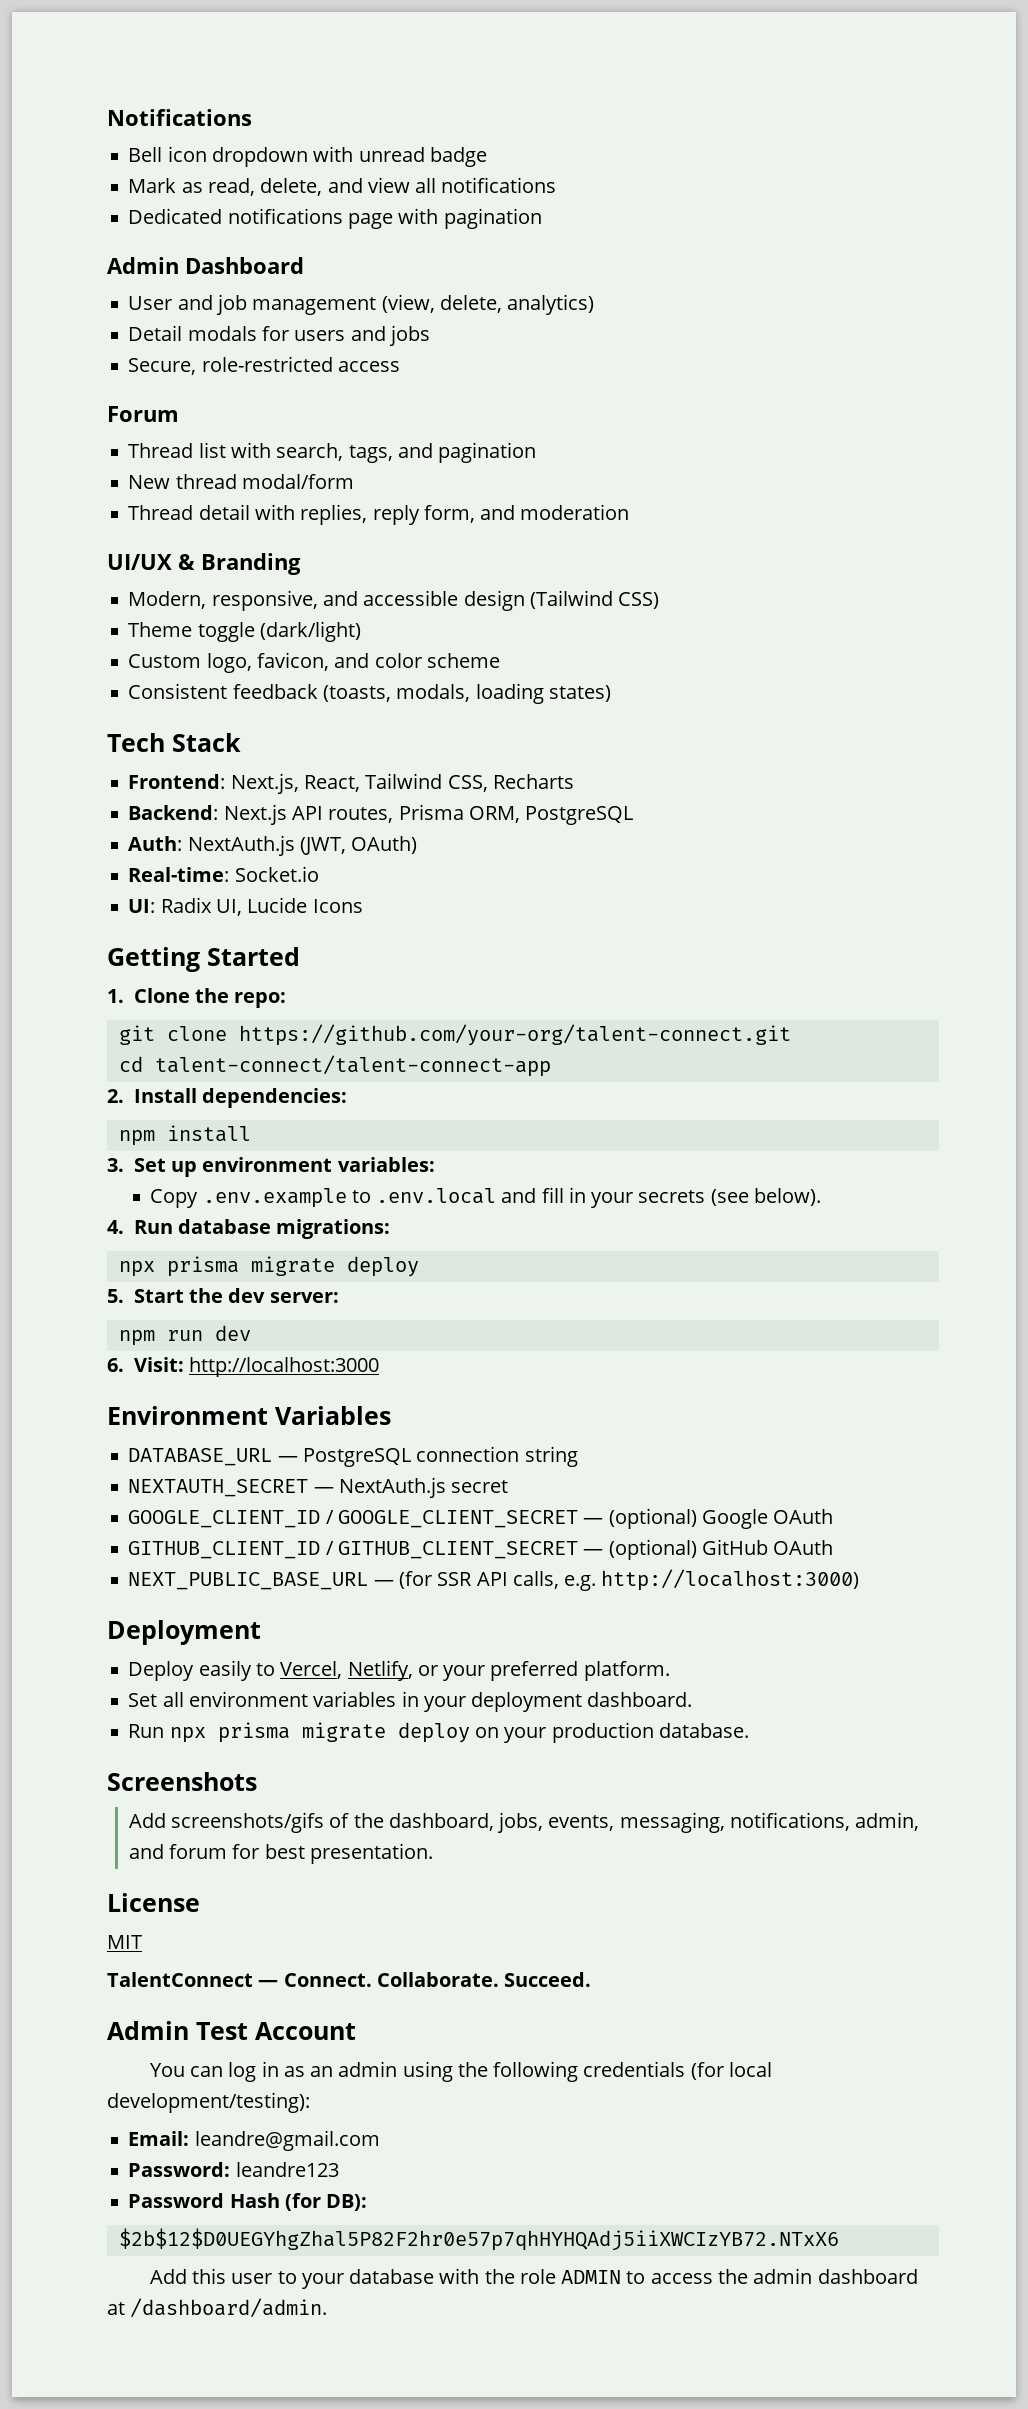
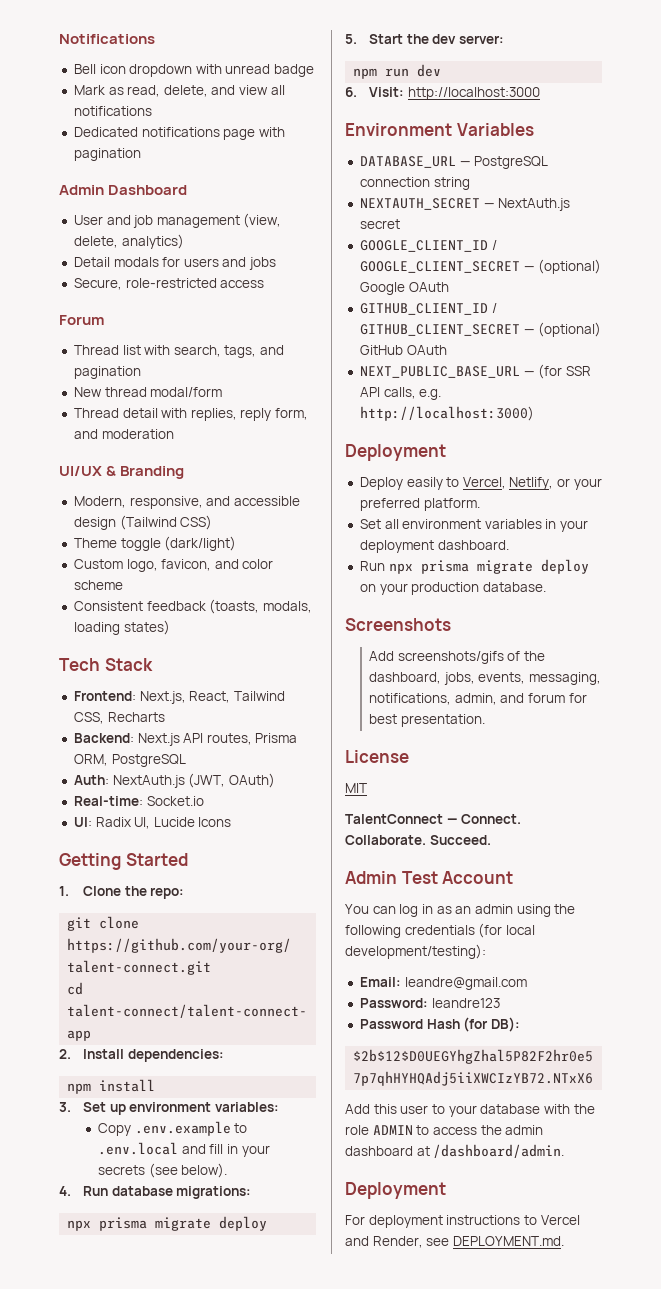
(328, 2308) none -> [345,1182,446,1199] [345,1215,580,1228] [345,1236,564,1248] // Deployment // For deployment instructions to Vercel and Render, see DEPLOYMENT.md.

